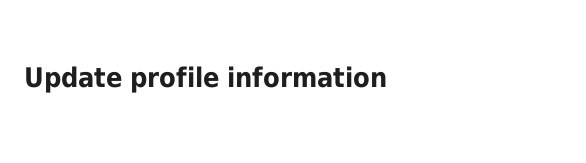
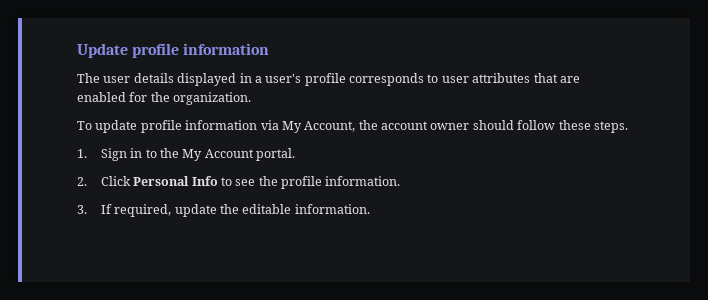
(387, 77) none -> [77,73,580,86] [77,92,252,105] [77,120,628,133] [77,148,295,161] [77,176,401,189] [77,204,370,217] // The user details displayed in a user's profile corresponds to user attributes that are enabled for the organization. // To update profile information via My Account, the account owner should follow these steps. // 1. Sign in to the My Account portal. // 2. Click Personal Info to see the profile information. // 3. If required, update the editable information.

